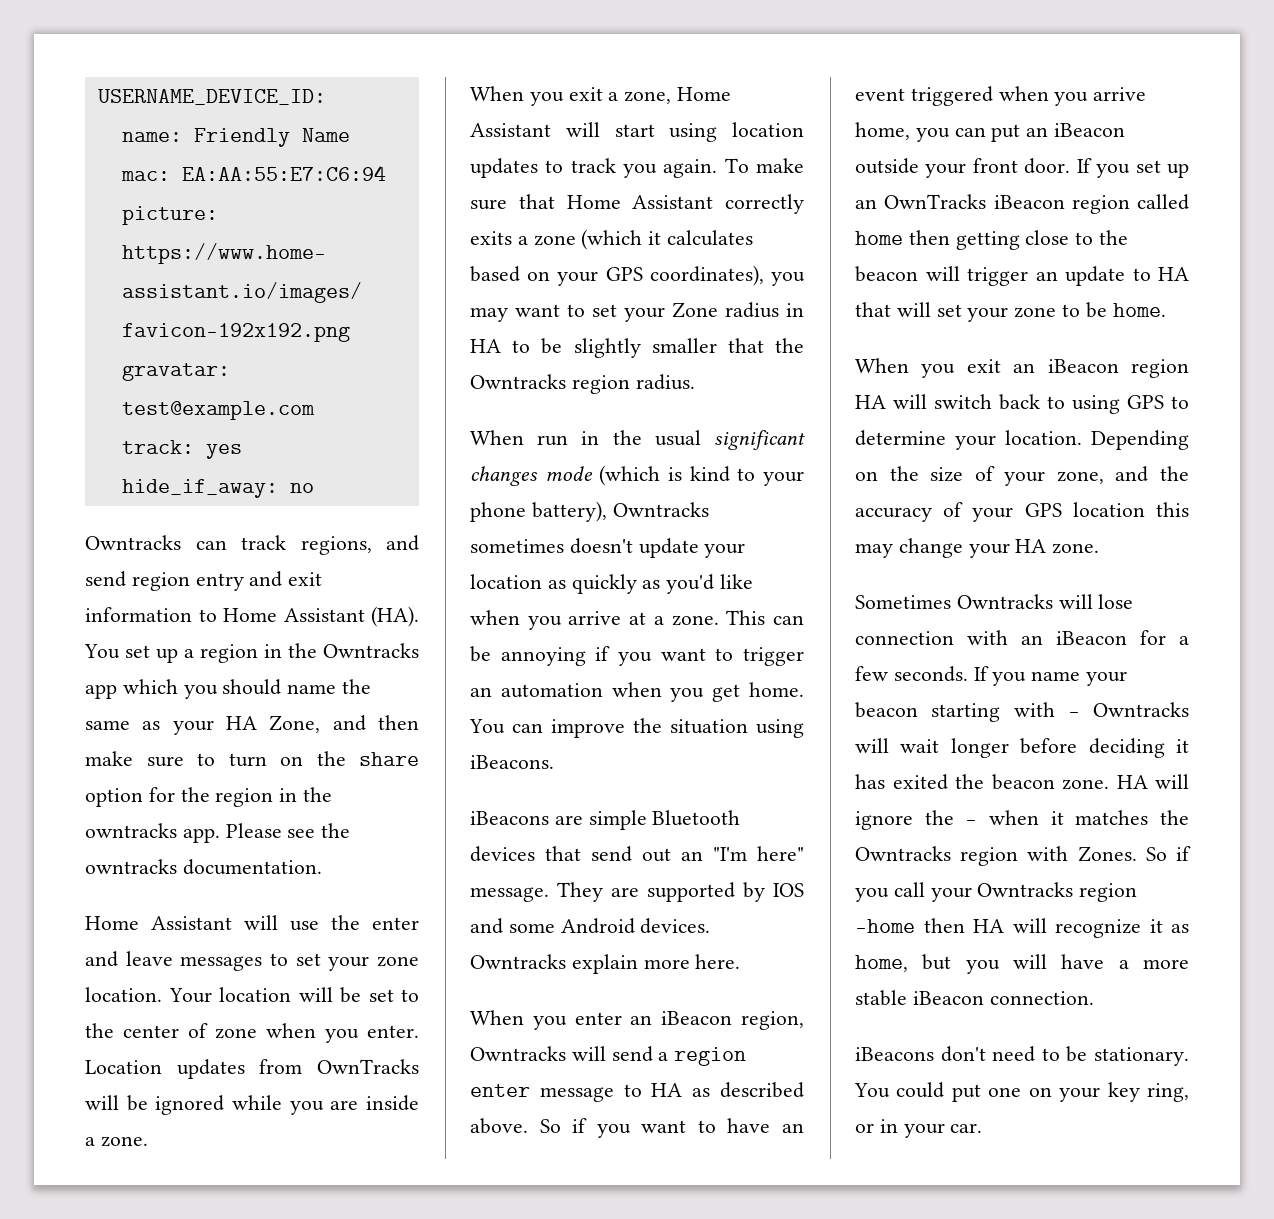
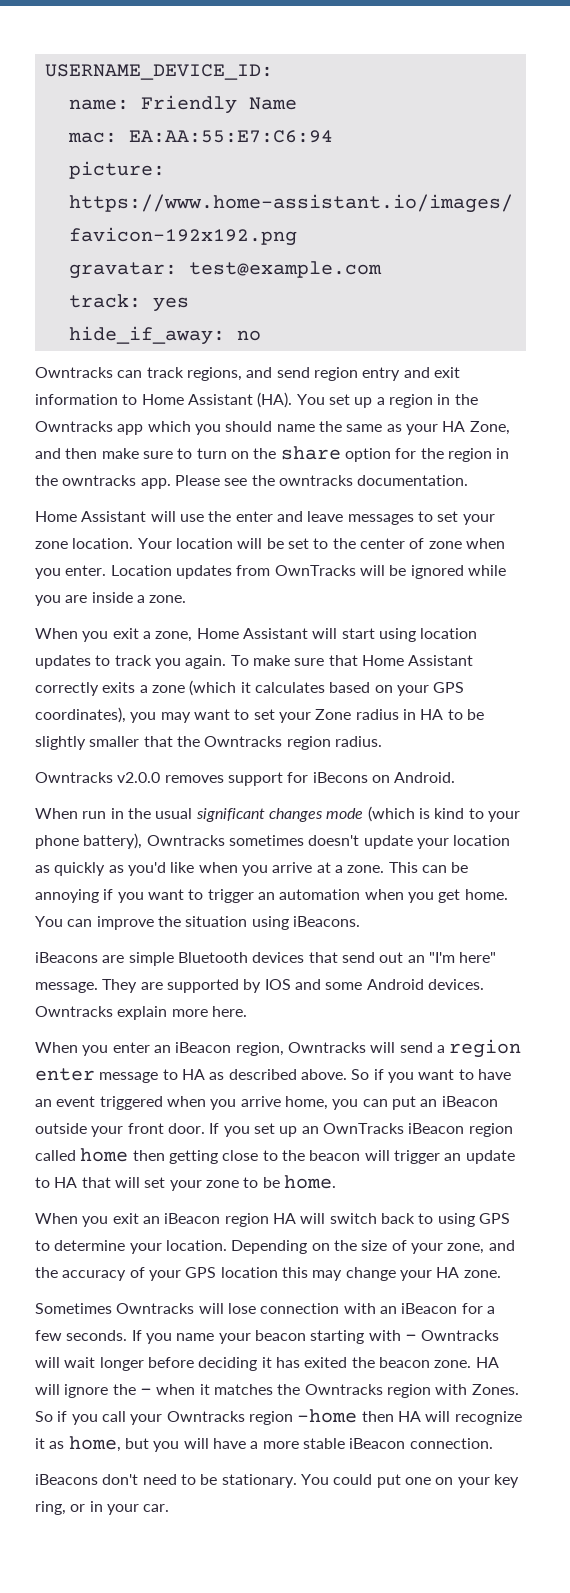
(695, 382) none -> [35,772,456,786] // Owntracks v2.0.0 removes support for iBecons on Android.

